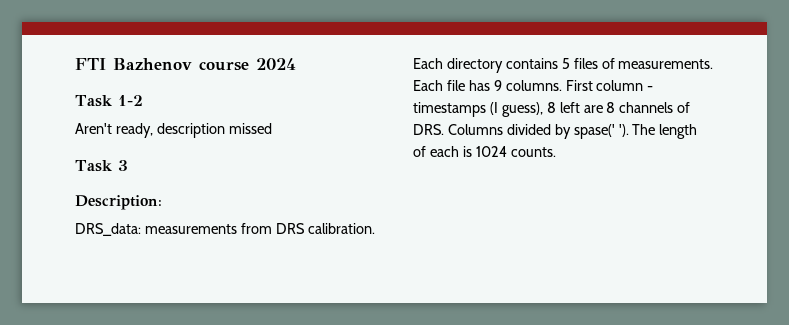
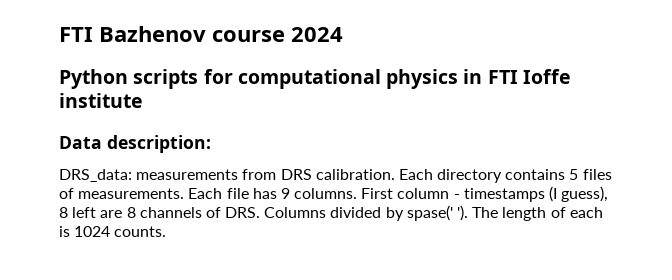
[75,95,143,107] [75,123,272,138] [75,160,128,172] [75,195,162,210] Task 1-2 // Aren't ready, description missed // Task 3 // Description: -> [59,69,571,89] [59,93,143,108] [59,135,211,153] Python scripts for computational physics in FTI Ioffe institute // Data description:

